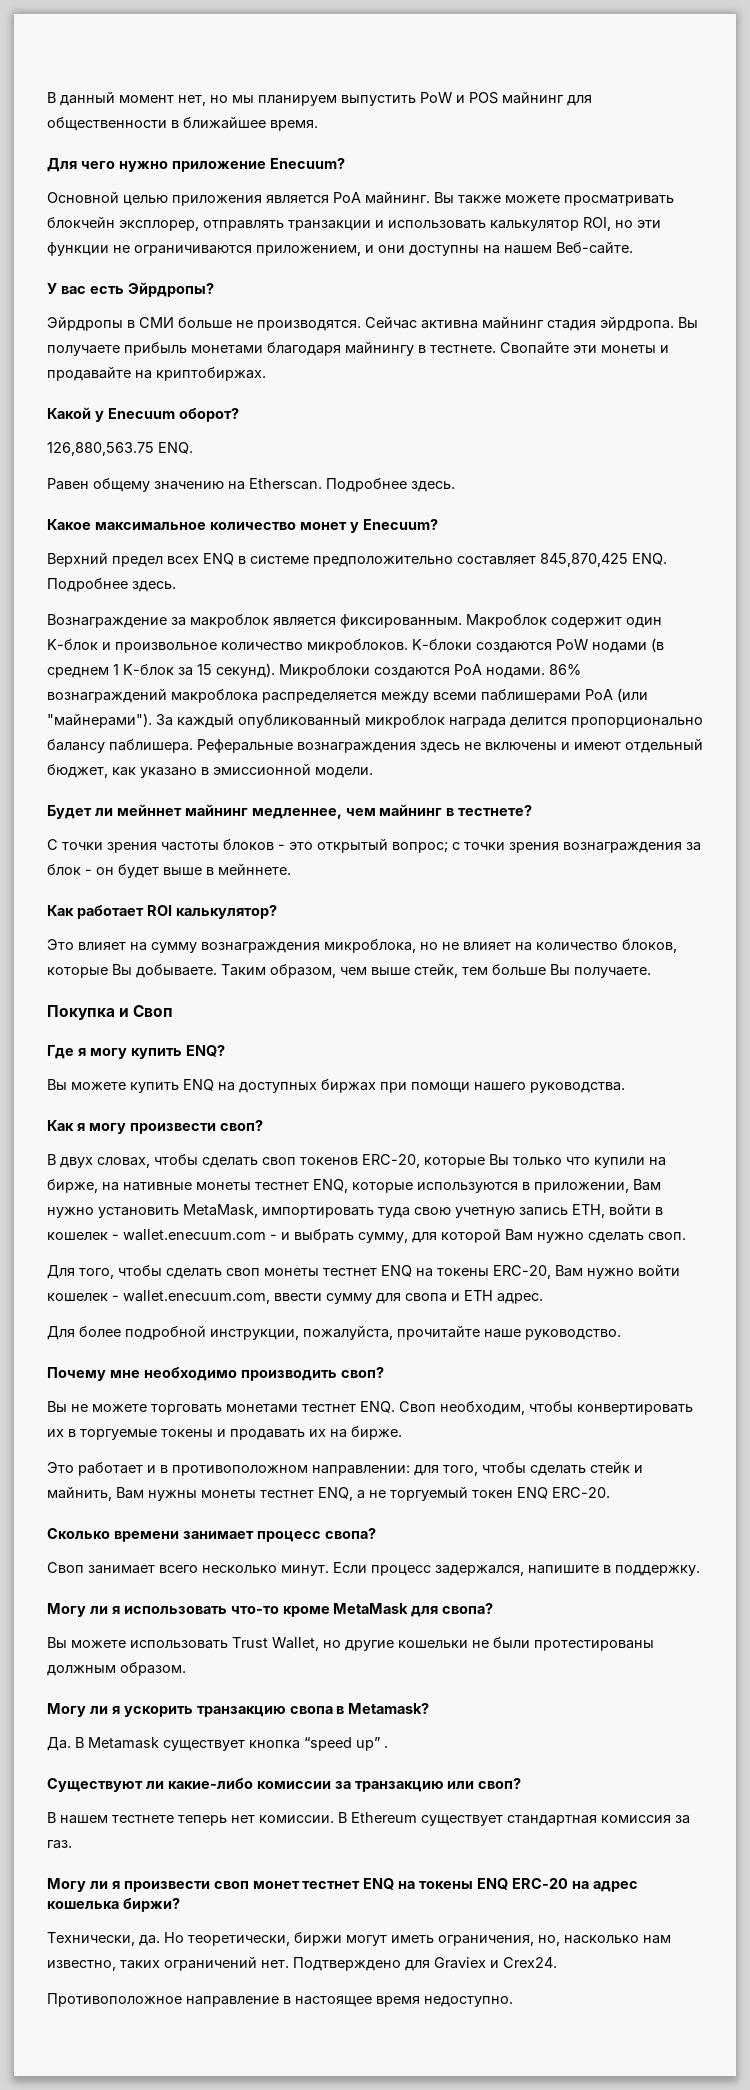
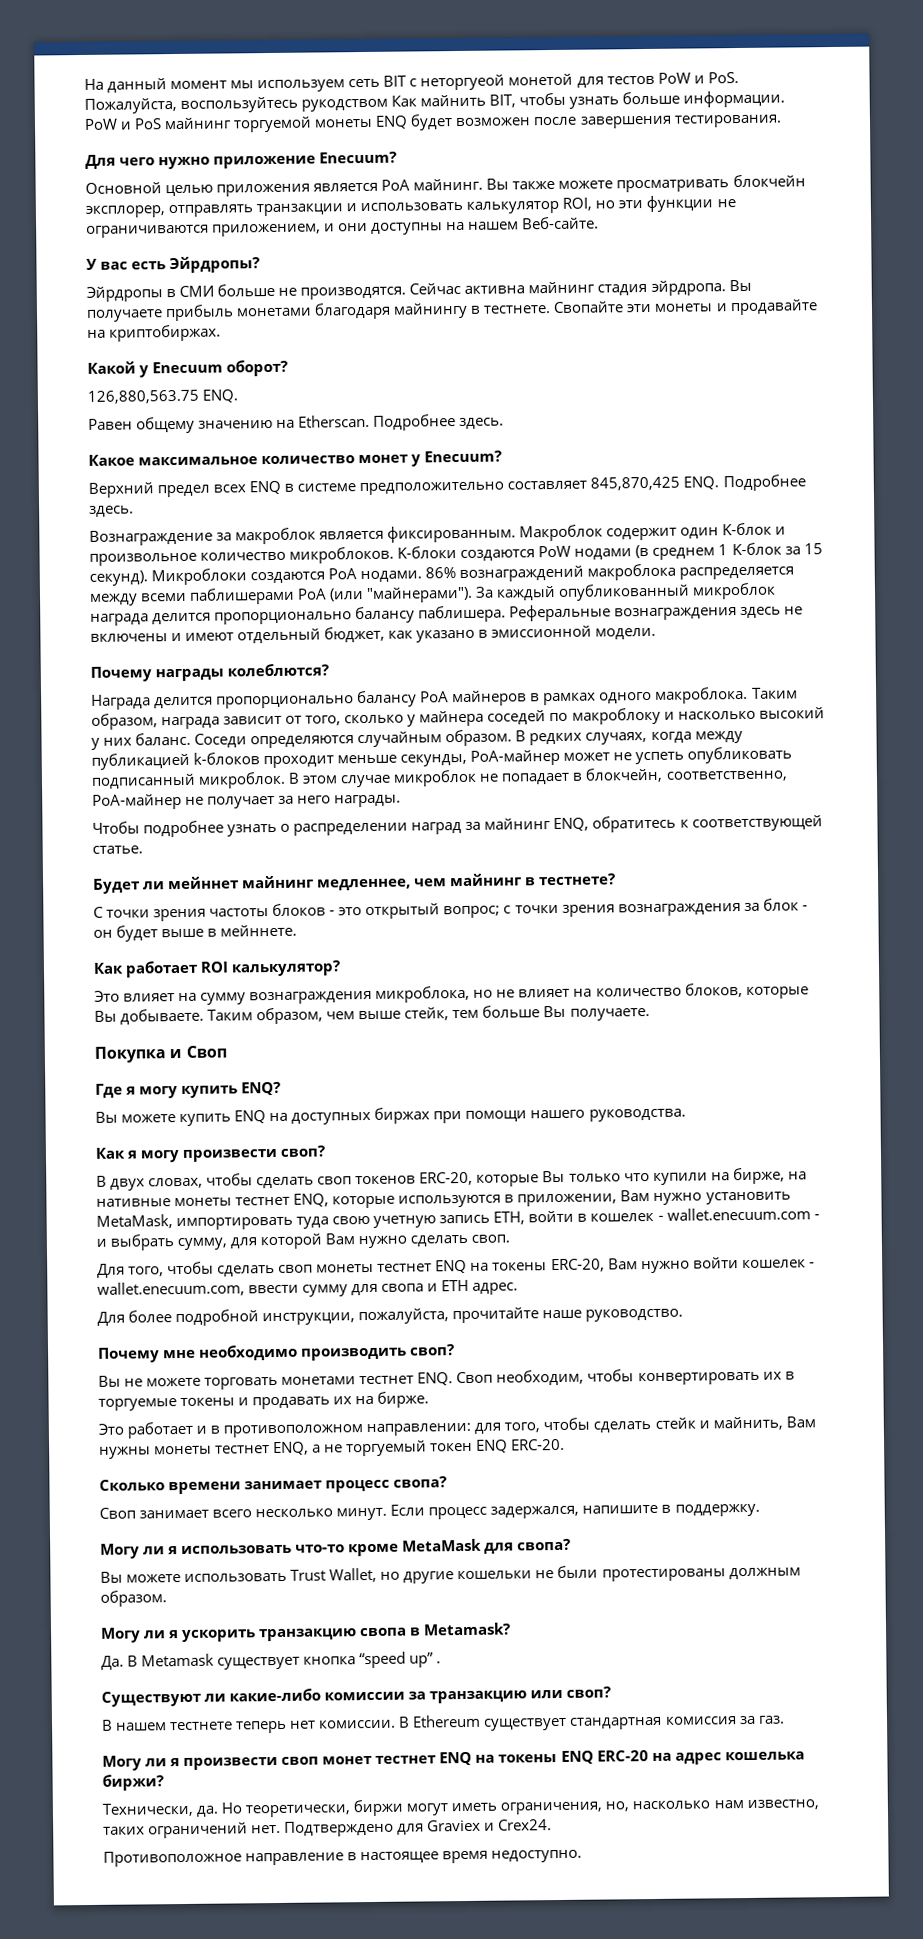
[47,92,56,103] В -> [84,78,104,90] На
[178,91,592,106] [47,116,318,131] нет, но мы планируем выпустить PoW и POS майнинг для общественности в ближайшее время. -> [230,72,739,93] [84,90,786,114] [84,114,782,133] мы используем сеть BIT с неторгуеой монетой для тестов PoW и PoS. Пожалуйста, воспользуйтесь рукодством Как майнить BIT, чтобы узнать больше информации. PoW и PoS майнинг торгуемой монеты ENQ будет возможен после завершения тестирования.
(373, 772) none -> [90,663,330,682] [91,686,798,710] [91,707,825,730] [91,729,743,750] [91,746,793,770] [91,767,788,789] [92,793,402,810] [92,815,823,838] [92,845,143,854] // Почему награды колеблются? // Награда делится пропорционально балансу PoA майнеров в рамках одного макроблока. Таким образом, награда зависит от того, сколько у майнера соседей по макроблоку и насколько высокий у них баланс. Соседи определяются случайным образом. В редких случаях, когда между публикацией k-блоков проходит меньше секунды, PoA-майнер может не успеть опубликовать подписанный микроблок. В этом случае микроблок не попадает в блокчейн, соответственно, PoA-майнер не получает за него награды. // Чтобы подробнее узнать о распределении наград за майнинг ENQ, обратитесь к соответствующей статье.

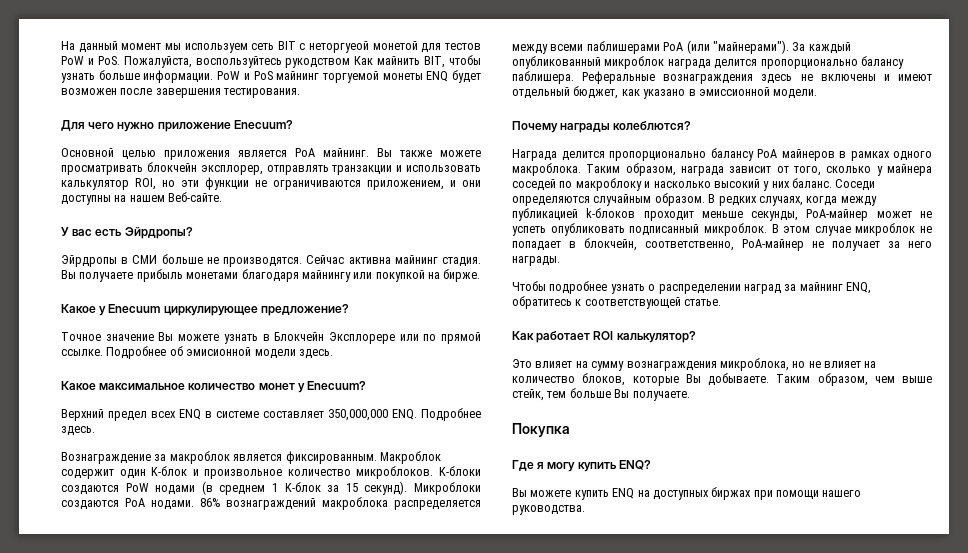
[597,280,726,296] стадия эйрдропа. -> [442,257,482,267] стадия.
[470,299,818,316] [87,324,222,342] [87,359,289,378] [87,389,239,404] [88,414,457,434] в тестнете. Свопайте эти монеты и продавайте на криптобиржах. // Какой у Enecuum оборот? // 126,880,563.75 ENQ. // Равен общему значению на Etherscan. Подробнее -> [353,269,481,282] [61,304,349,316] [61,332,481,344] [61,346,296,359] или покупкой на бирже. // Какое у Enecuum циркулирующее предложение? // Точное значение Вы можете узнать в Блокчейн Эксплорере или по прямой ссылке. Подробнее об эмисионной модели
[359,476,681,496] предположительно составляет 845,870,425 -> [263,409,388,421] составляет 350,000,000
[93,873,617,894] [93,898,808,922] [93,924,298,942] // Будет ли мейннет майнинг медленнее, чем майнинг в тестнете? // С точки зрения частоты блоков - это открытый вопрос; с точки зрения вознаграждения за блок - он будет выше в мейннете. -> (722, 302) none
[169,1045,227,1059] и Своп -> (570, 430) none
[95,1145,326,1163] [96,1167,807,1191] [96,1190,791,1209] [96,1207,820,1231] [96,1233,511,1251] [97,1257,815,1278] [97,1279,519,1297] [97,1307,684,1327] [98,1344,456,1363] [98,1369,795,1390] [98,1391,430,1411] [98,1416,816,1439] [99,1438,566,1459] [99,1476,448,1495] [99,1503,760,1521] [100,1538,572,1559] [100,1565,801,1584] [100,1590,167,1607] [100,1622,512,1643] [101,1651,442,1670] [101,1686,612,1707] [101,1714,785,1734] [102,1750,805,1771] [102,1774,164,1791] [102,1799,819,1818] [103,1819,553,1839] [103,1849,583,1867] // Как я могу произвести своп? // В двух словах, чтобы сделать своп токенов ERC-20, которые Вы только что купили на бирже, на нативные монеты тестнет ENQ, которые используются в приложении, Вам нужно установить MetaMask, импортировать туда свою учетную запись ETH, войти в кошелек - wallet.enecuum.com - и выбрать сумму, для которой Вам нужно сделать своп. // Для того, чтобы сделать своп монеты тестнет ENQ на токены ERC-20, Вам нужно войти кошелек - wallet.enecuum.com, ввести сумму для свопа и ETH адрес. // Для более подробной инструкции, пожалуйста, прочитайте наше руководство. // Почему мне необходимо производить своп? // Вы не можете торговать монетами тестнет ENQ. Своп необходим, чтобы конвертировать их в торгуемые токены и продавать их на бирже. // Это работает и в противоположном направлении: для того, чтобы сделать стейк и майнить, Вам нужны монеты тестнет ENQ, а не торгуемый токен ENQ ERC-20. // Сколько времени занимает процесс свопа? // Своп занимает всего несколько минут. Если процесс задержался, напишите в поддержку. // Могу ли я использовать что-то кроме MetaMask для свопа? // Вы можете использовать Trust Wallet, но другие кошельки не были протестированы должным образом. // Могу ли я ускорить транзакцию свопа в Metamask? // Да. В Metamask существует кнопка “speed up” . // Существуют ли какие-либо комиссии за транзакцию или своп? // В нашем тестнете теперь нет комиссии. В Ethereum существует стандартная комиссия за газ. // Могу ли я произвести своп монет тестнет ENQ на токены ENQ ERC-20 на адрес кошелька биржи? // Технически, да. Но теоретически, биржи могут иметь ограничения, но, насколько нам известно, таких ограничений нет. Подтверждено для Graviex и Crex24. // Противоположное направление в настоящее время недоступно. -> (585, 510) none

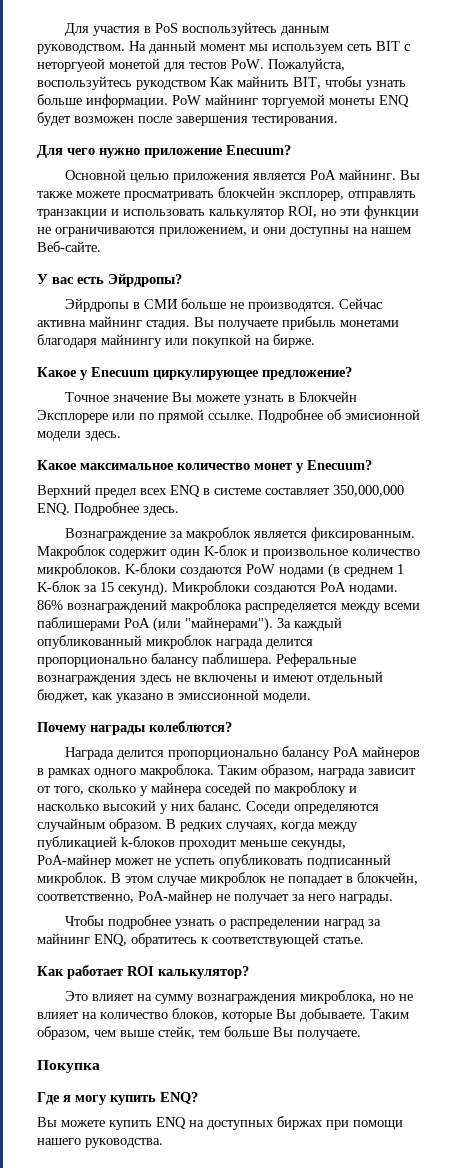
(61, 45) none -> [64,22,329,36] [37,44,125,54] Для участия в PoS воспользуйтесь данным руководством.
[61,56,120,65] PoW и PoS. -> [231,59,264,69] PoW.
[243,71,273,80] и PoS -> (201, 100) none

